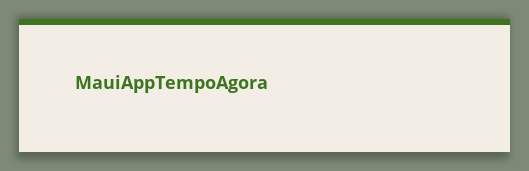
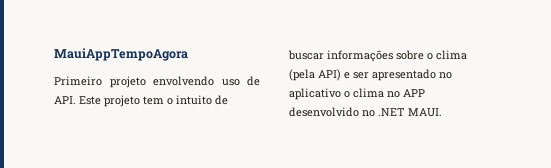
(268, 84) none -> [54,76,260,88] [54,95,228,107] [288,50,467,62] [289,69,452,81] [289,88,425,100] [289,107,442,117] // Primeiro projeto envolvendo uso de API. Este projeto tem o intuito de buscar informações sobre o clima (pela API) e ser apresentado no aplicativo o clima no APP desenvolvido no .NET MAUI.

